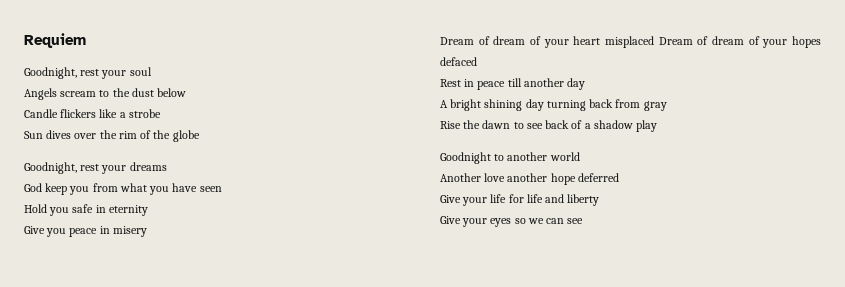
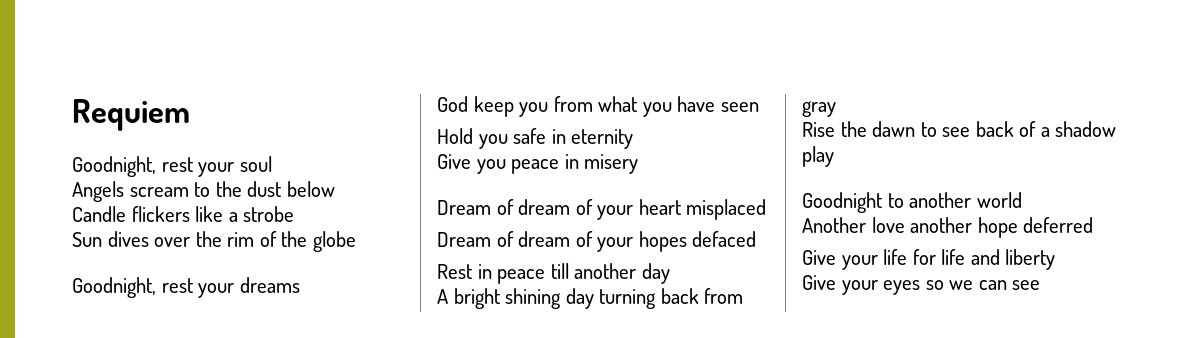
(654, 42) none -> (767, 209) //

